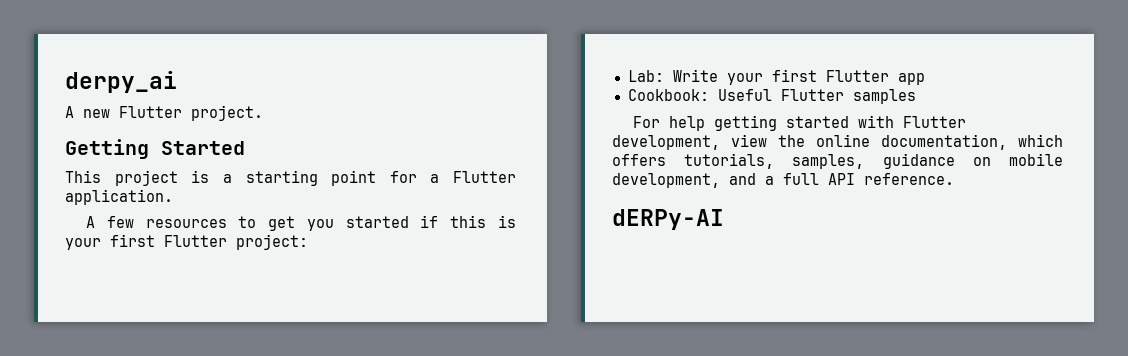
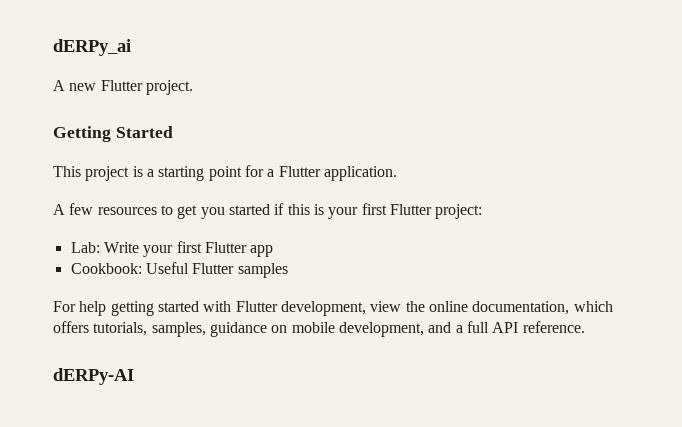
[65,71,177,93] derpy_ai -> [53,39,131,56] dERPy_ai

